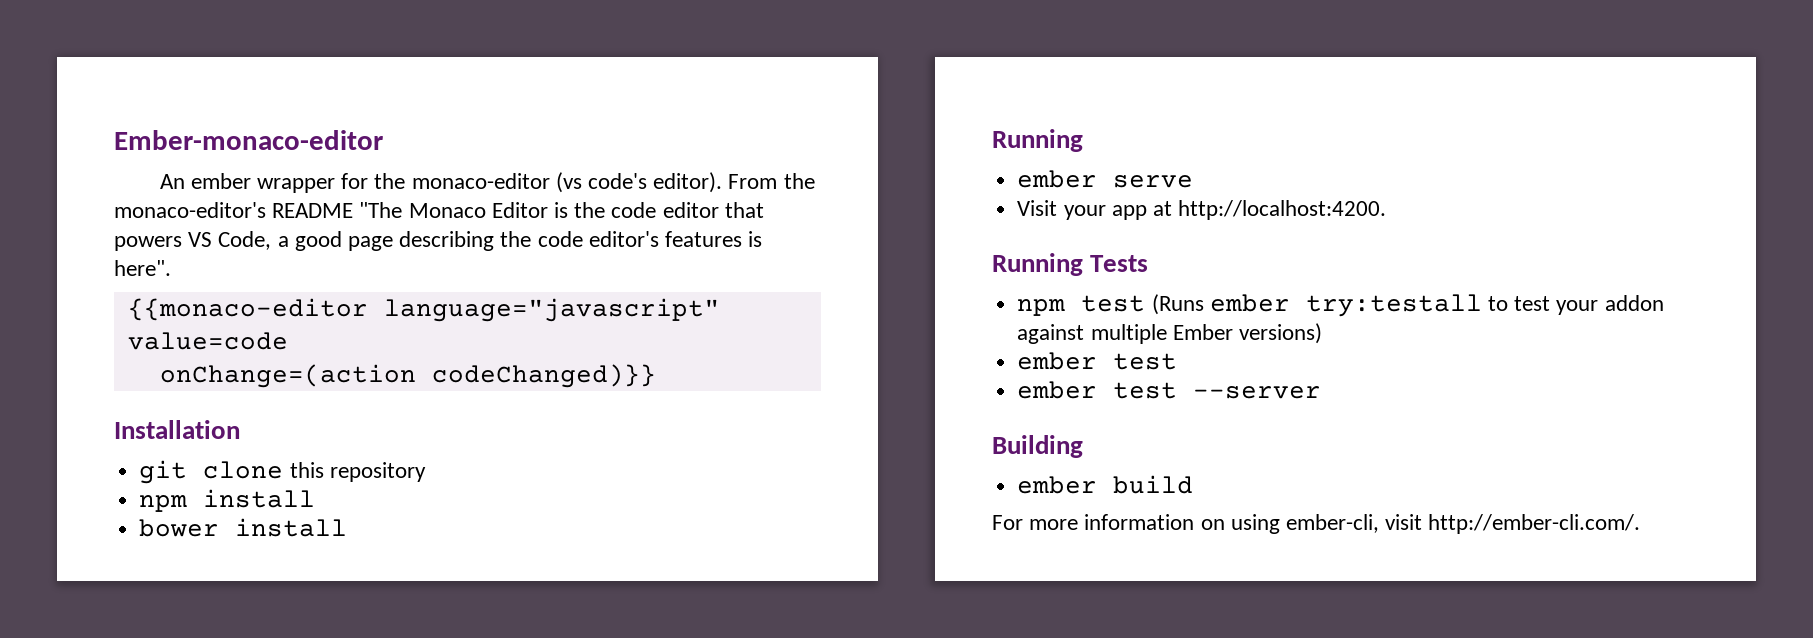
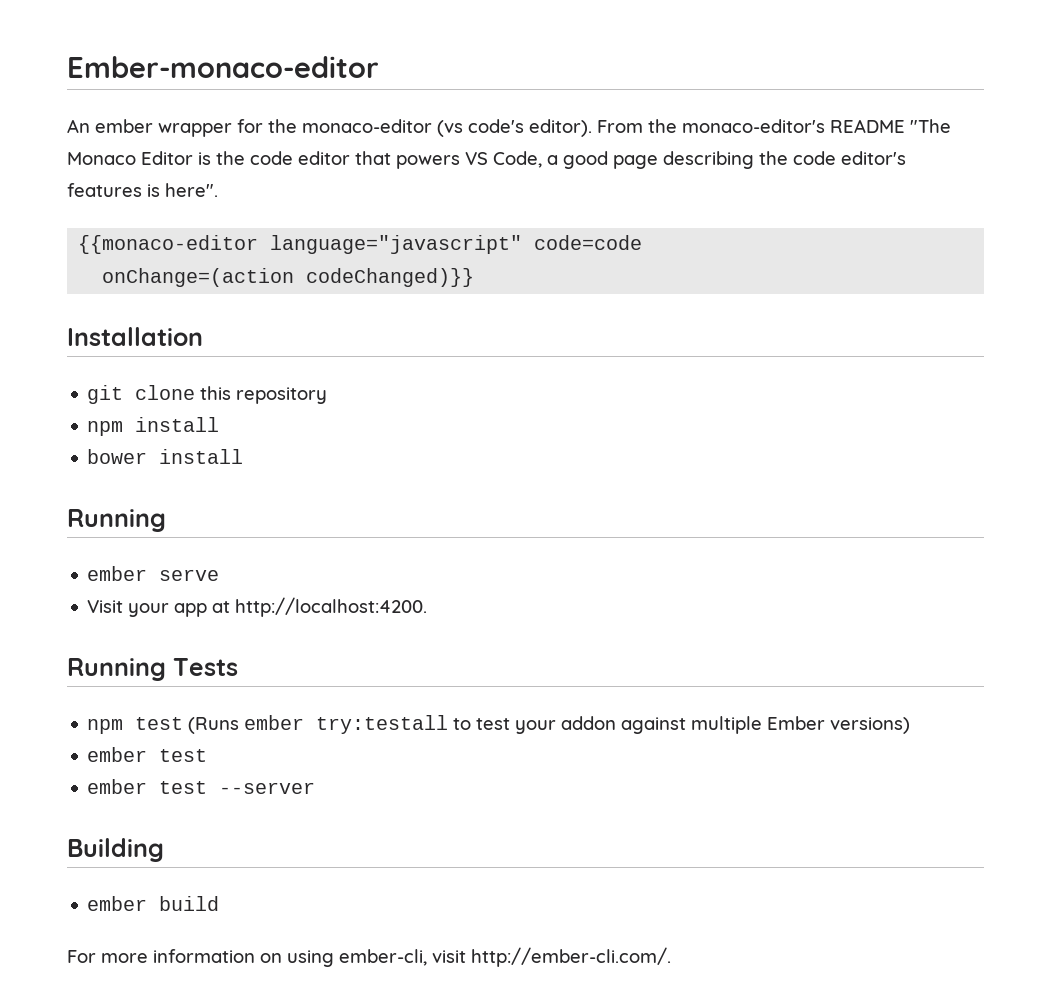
[127,332,288,350] value=code -> [534,235,643,250] code=code

